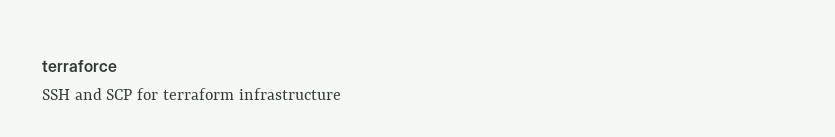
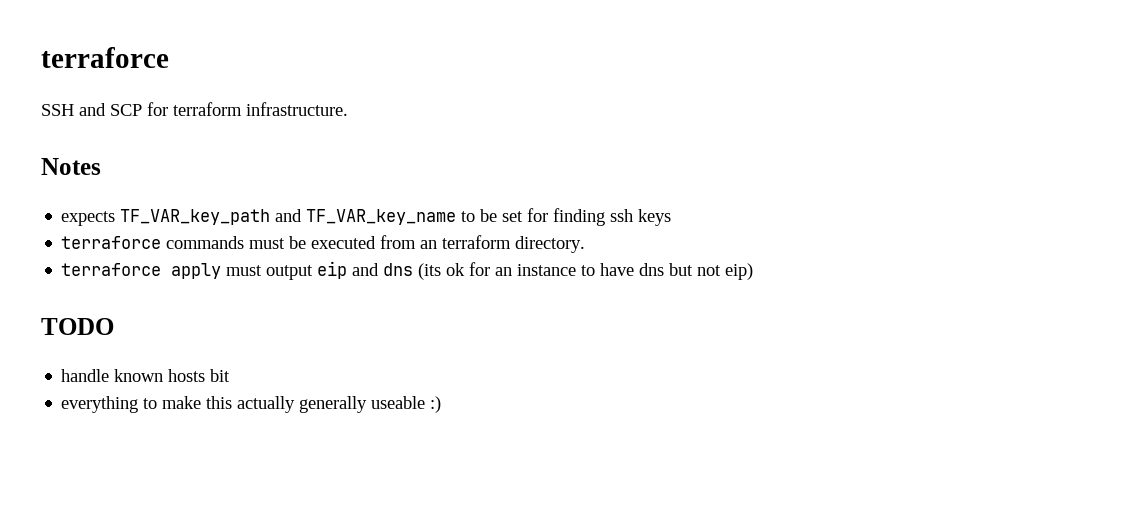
[238,88,341,100] infrastructure -> [246,102,348,116] [41,158,101,175] [61,208,672,226] [61,235,586,253] [61,261,754,280] [41,318,114,335] [61,369,231,382] [61,396,442,413] infrastructure. // Notes // expects TF_VAR_key_path and TF_VAR_key_name to be set for finding ssh keys // terraforce commands must be executed from an terraform directory. // terraforce apply must output eip and dns (its ok for an instance to have dns but not eip) // TODO // handle known hosts bit // everything to make this actually generally useable :)

